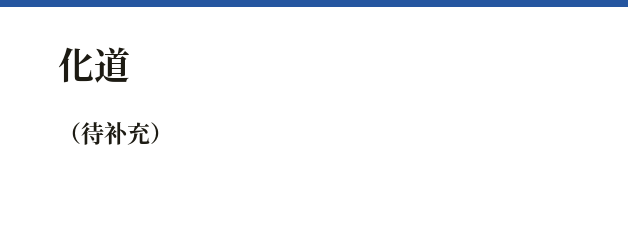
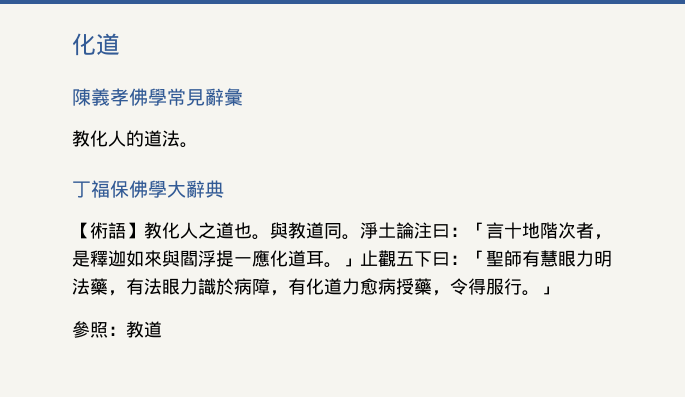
[58,121,173,145] （待补充） -> [72,88,243,106] [72,130,198,148] [72,180,224,198] [72,222,612,240] [72,250,612,268] [72,278,558,296] [72,321,162,338] 陳義孝佛學常見辭彙 // 教化人的道法。 // 丁福保佛學大辭典 // 【術語】教化人之道也。與教道同。淨土論注曰：「言十地階次者，是釋迦如來與閻浮提一應化道耳。」止觀五下曰：「聖師有慧眼力明法藥，有法眼力識於病障，有化道力愈病授藥，令得服行。」 // 參照：教道

